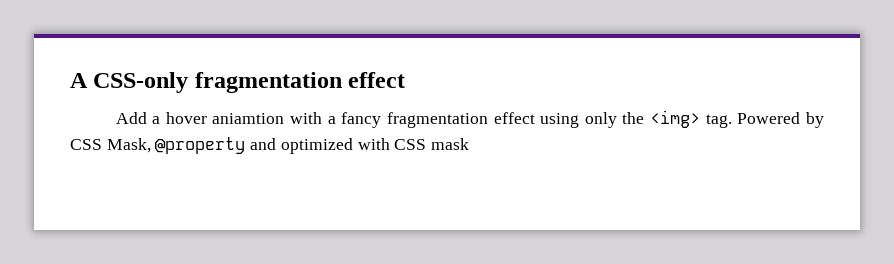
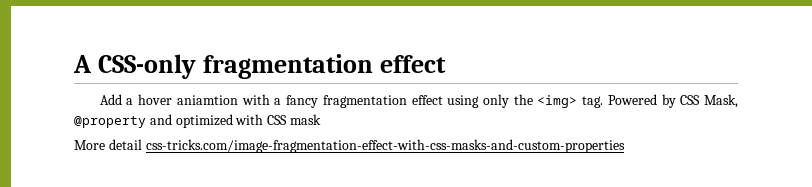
(470, 144) none -> [74,139,625,153] // More detail css-tricks.com/image-fragmentation-effect-with-css-masks-and-custom-properties

